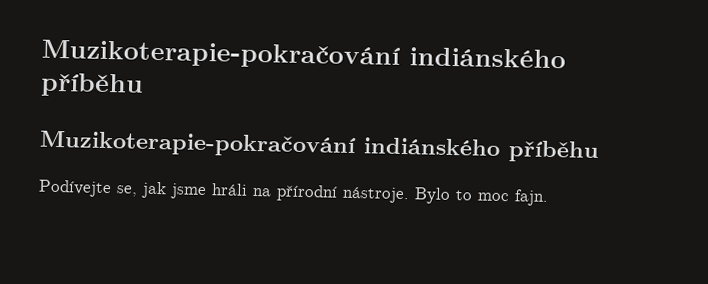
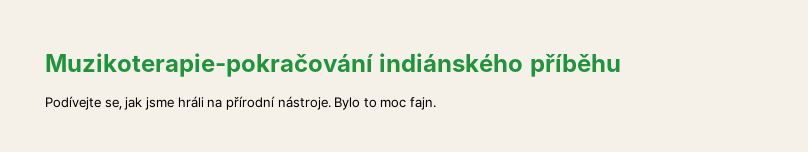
[41,39,566,70] [40,72,144,98] [39,130,600,163] Muzikoterapie-pokračování indiánského příběhu // Muzikoterapie-pokračování indiánského příběhu -> [45,53,621,77] Muzikoterapie-pokračování indiánského příběhu

